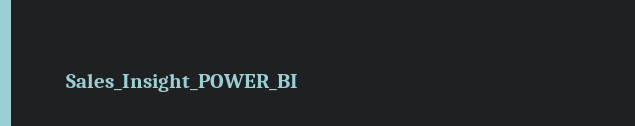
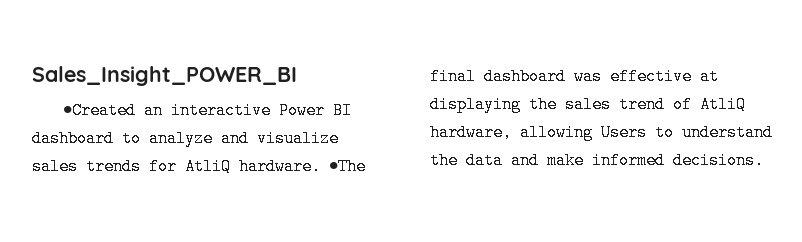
(298, 82) none -> [62,102,352,119] [32,130,339,147] [32,158,366,175] [430,68,719,85] [430,96,746,113] [430,124,773,141] [430,152,764,169] // •Created an interactive Power BI dashboard to analyze and visualize sales trends for AtliQ hardware. •The final dashboard was effective at displaying the sales trend of AtliQ hardware, allowing Users to understand the data and make informed decisions.

